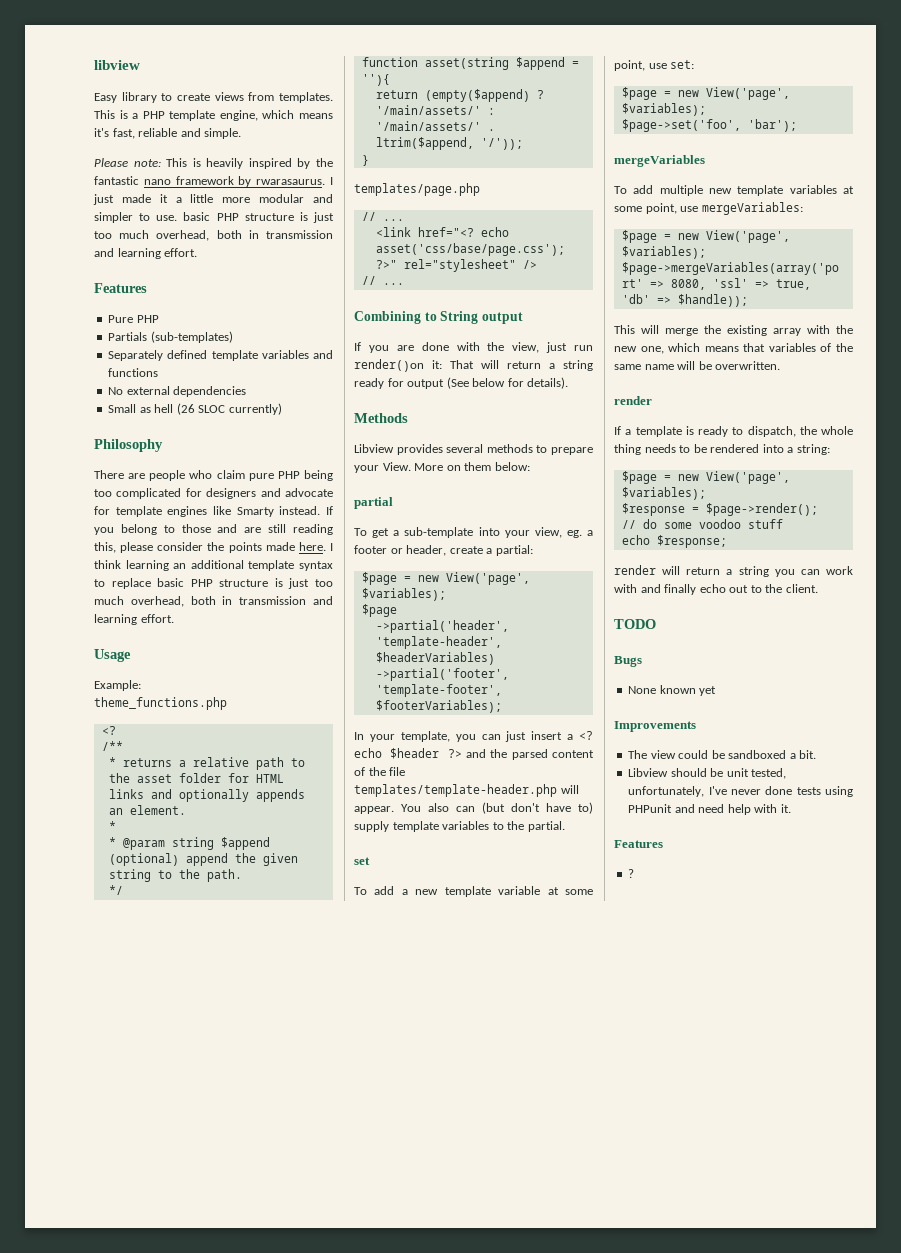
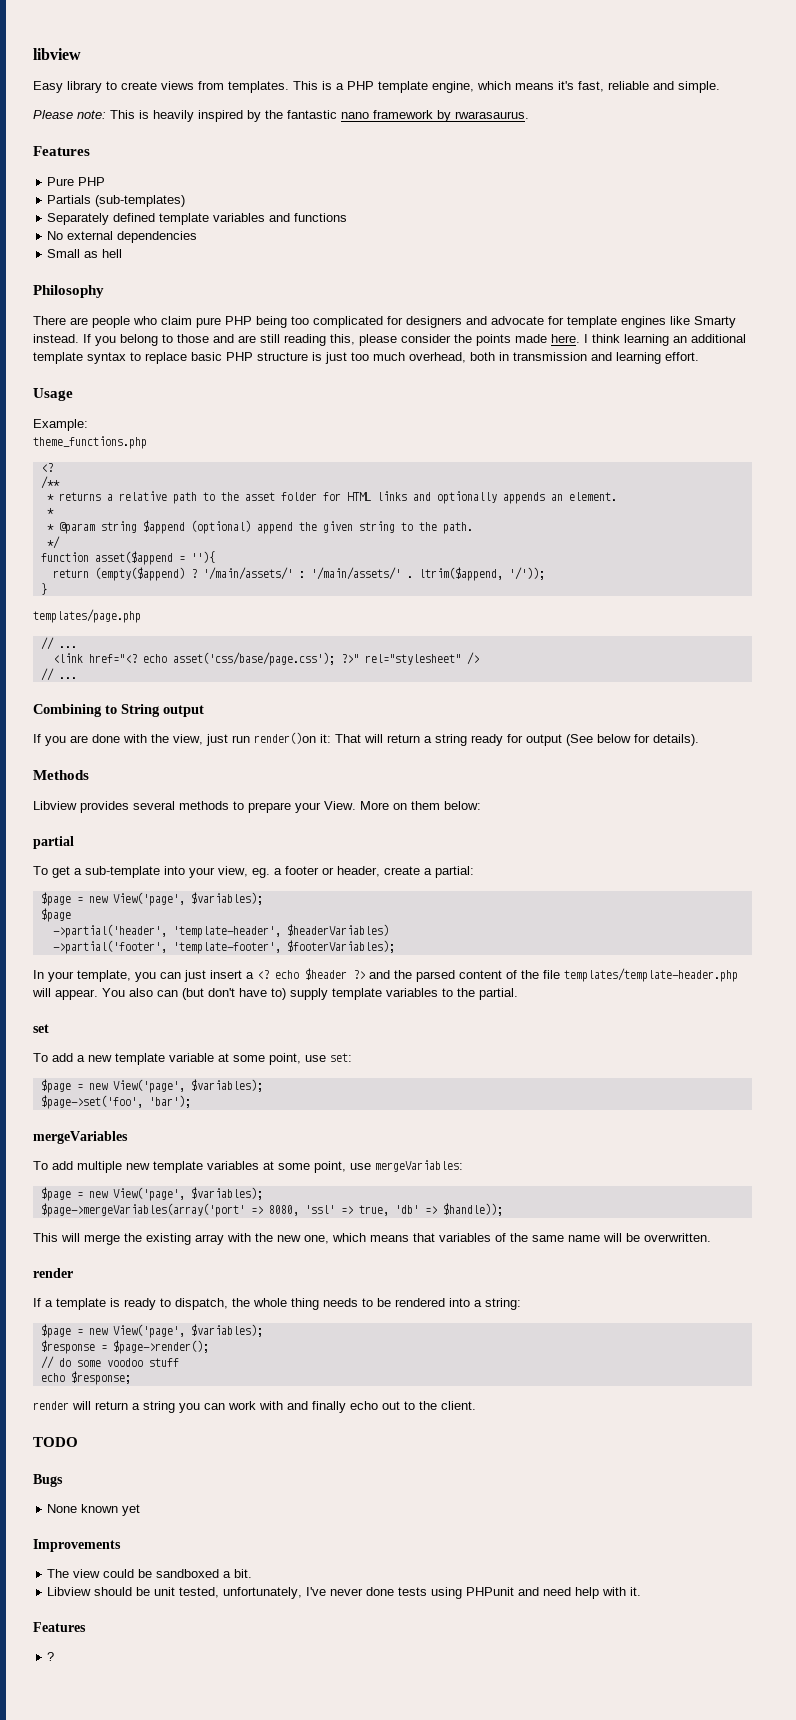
[330,177,333,185] [93,194,333,205] [94,212,334,223] [94,230,333,241] [94,248,198,259] I just made it a little more modular and simpler to use. basic PHP structure is just too much overhead, both in transmission and learning effort. -> (529, 115) none
[176,403,282,415] (26 SLOC currently) -> (123, 253) none
[424,57,565,70] asset(string $append -> [94,551,173,565] asset($append

